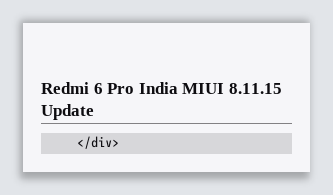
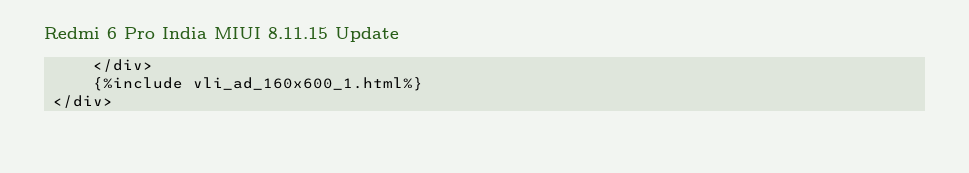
(120, 142) none -> [93,77,424,91] [53,95,114,108] // {%include vli_ad_160x600_1.html%} // </div>

